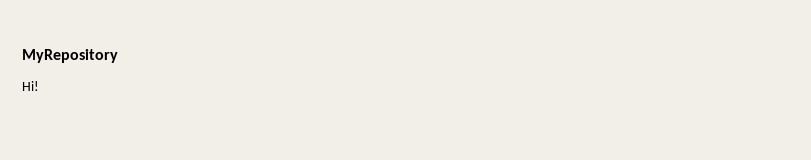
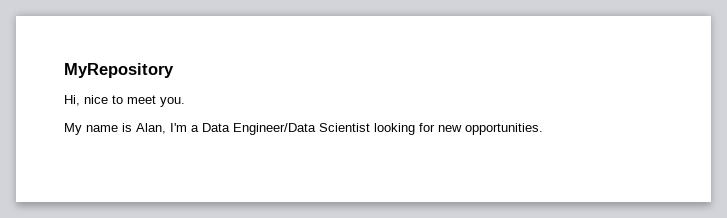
[22,81,39,91] Hi! -> [64,95,185,107] [64,123,543,135] Hi, nice to meet you. // My name is Alan, I'm a Data Engineer/Data Scientist looking for new opportunities.

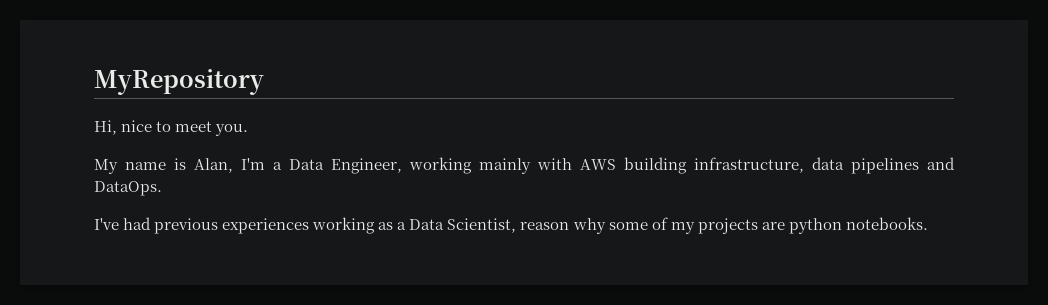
[233,123,543,135] Engineer/Data Scientist looking for new opportunities. -> [331,157,955,174] [94,181,162,196] [94,217,928,234] Engineer, working mainly with AWS building infrastructure, data pipelines and DataOps. // I've had previous experiences working as a Data Scientist, reason why some of my projects are python notebooks.

